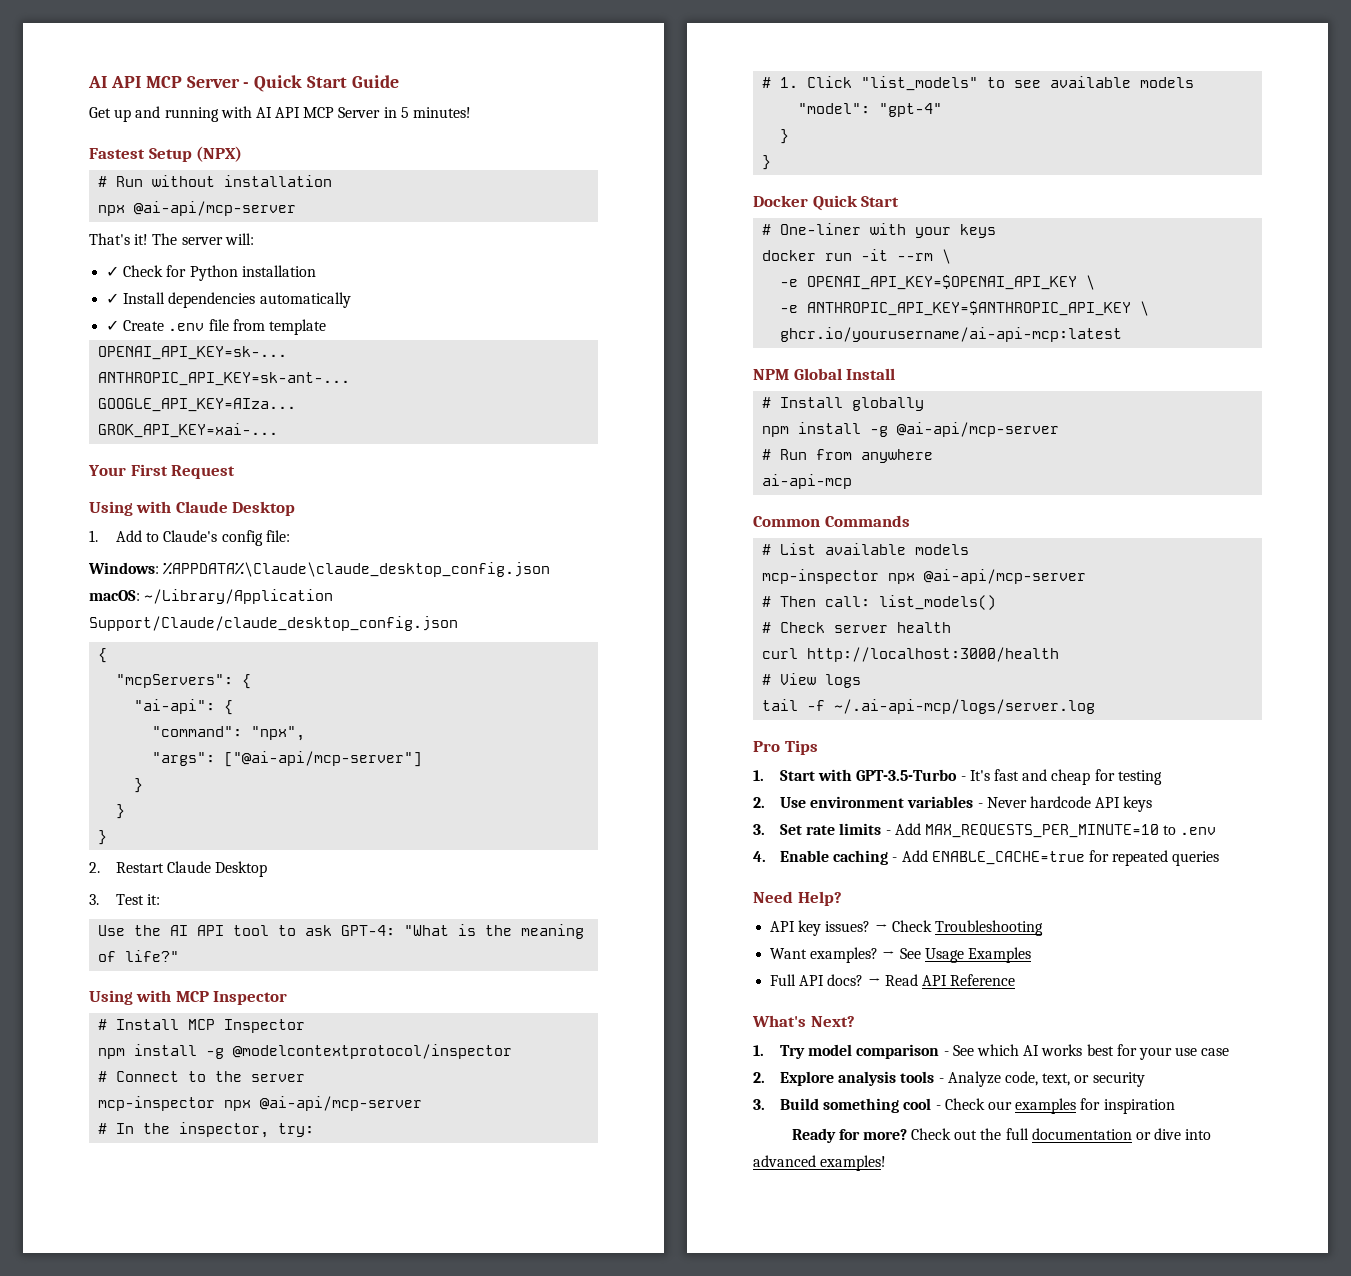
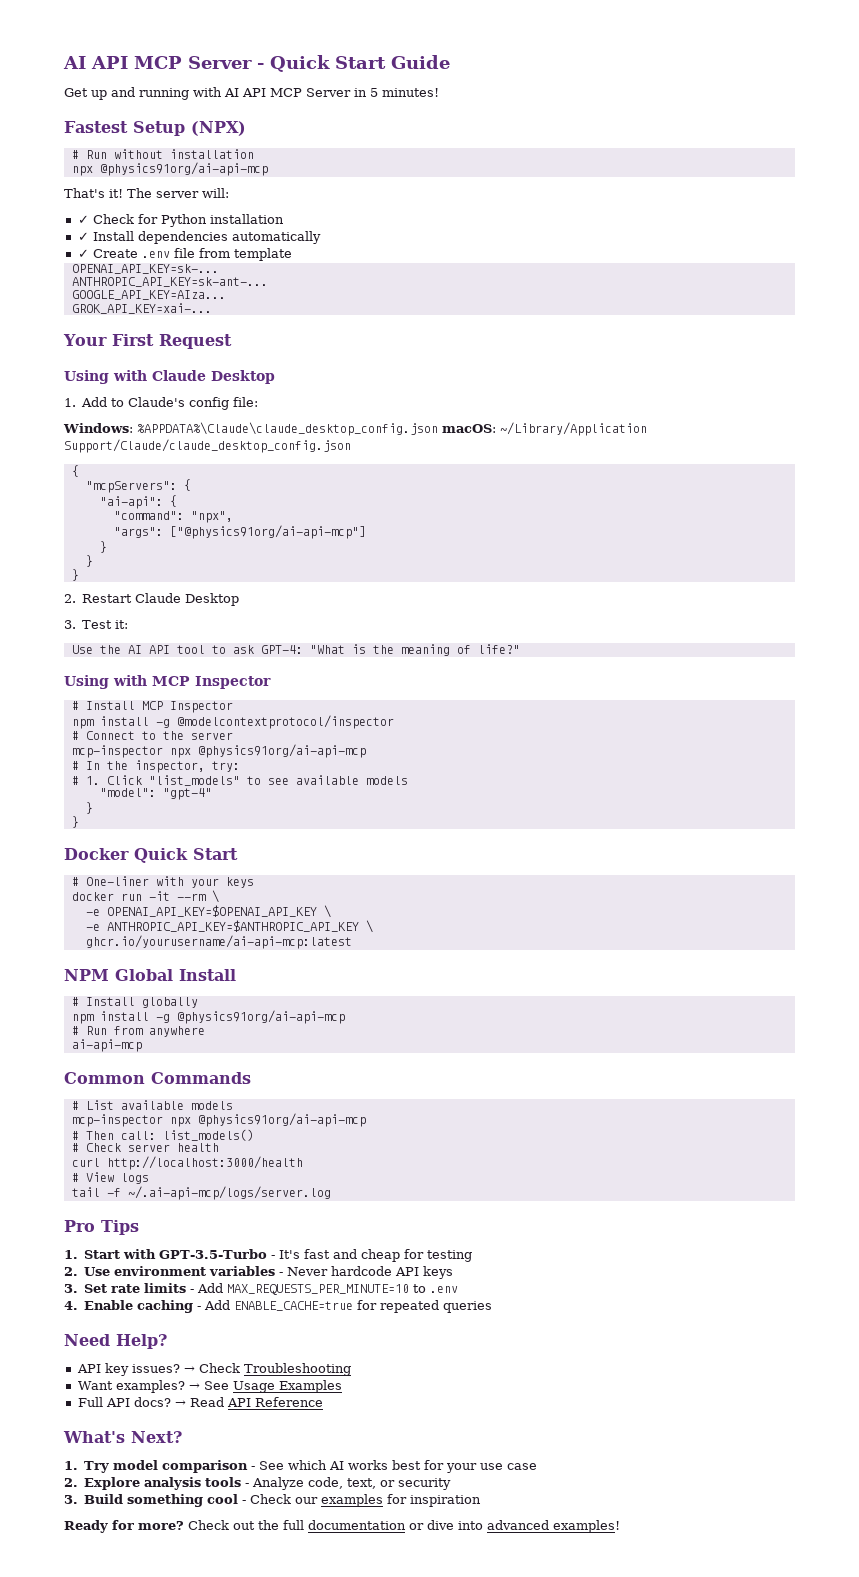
[134,201,297,216] @ai-api/mcp-server -> [99,162,268,176] @physics91org/ai-api-mcp
[224,751,423,767] ["@ai-api/mcp-server"] -> [169,525,366,539] ["@physics91org/ai-api-mcp"]
[260,1096,423,1111] @ai-api/mcp-server -> [197,744,366,758] @physics91org/ai-api-mcp
[897,422,1060,437] @ai-api/mcp-server -> [176,1010,345,1024] @physics91org/ai-api-mcp
[924,569,1087,584] @ai-api/mcp-server -> [197,1113,366,1127] @physics91org/ai-api-mcp

